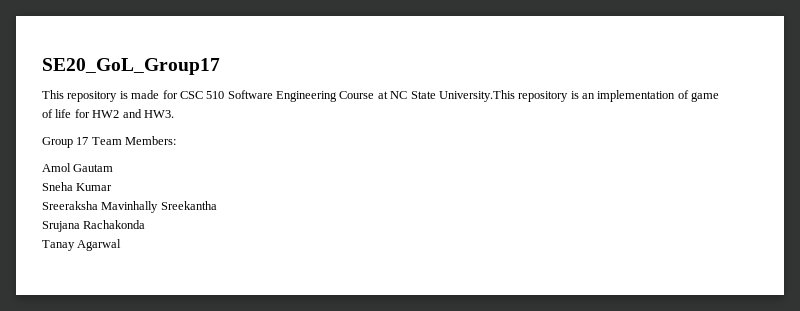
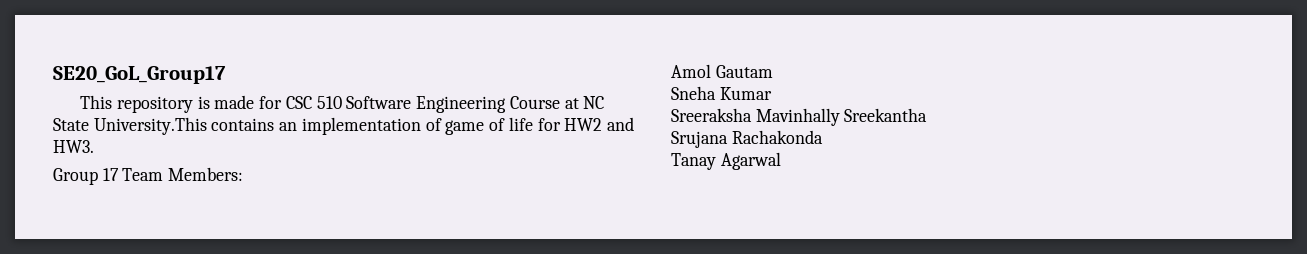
[518,91,579,102] repository is -> [211,118,275,131] contains

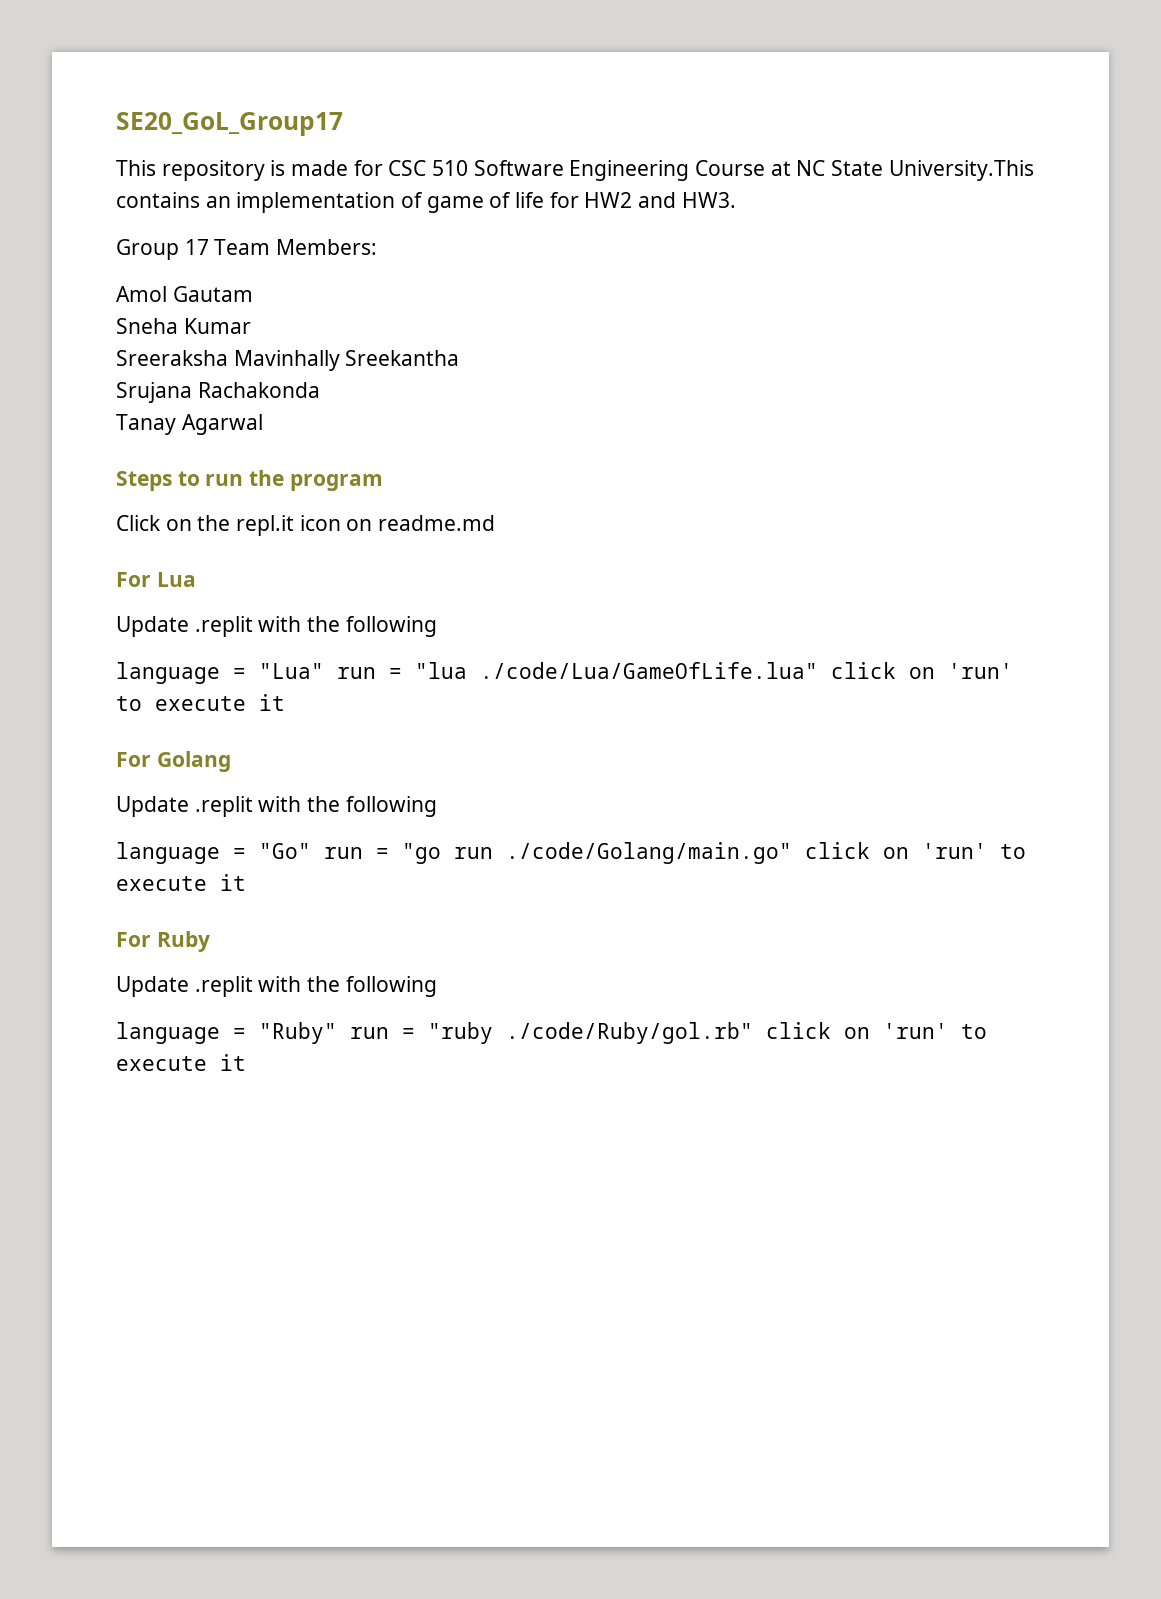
(781, 161) none -> [116,470,383,491] [116,515,496,536] [116,572,196,587] [116,616,437,637] [116,662,1013,684] [116,694,285,711] [116,751,231,772] [116,796,437,817] [116,842,1026,864] [116,874,246,891] [116,931,210,952] [116,976,437,997] [116,1022,987,1044] [116,1054,246,1071] // Steps to run the program // Click on the repl.it icon on readme.md // For Lua // Update .replit with the following // language = "Lua" run = "lua ./code/Lua/GameOfLife.lua" click on 'run' to execute it // For Golang // Update .replit with the following // language = "Go" run = "go run ./code/Golang/main.go" click on 'run' to execute it // For Ruby // Update .replit with the following // language = "Ruby" run = "ruby ./code/Ruby/gol.rb" click on 'run' to execute it

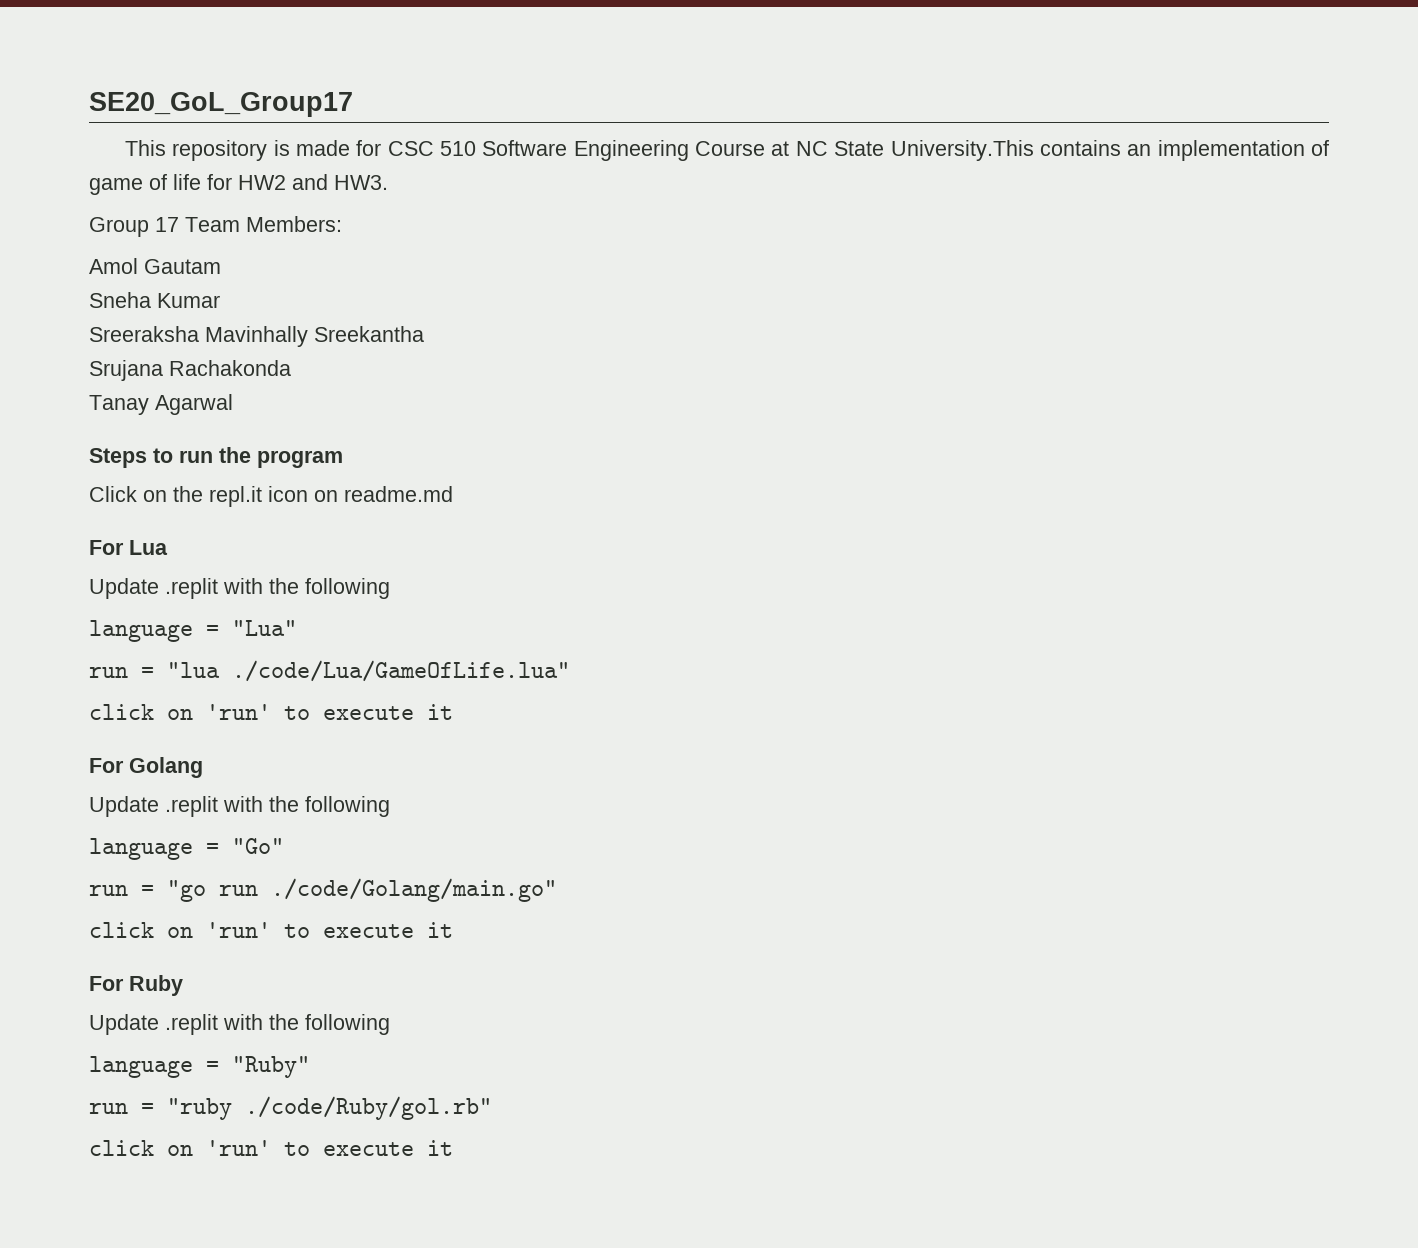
(324, 671) none -> (297, 628) //
(818, 670) none -> (570, 671) //
(311, 851) none -> (284, 846) //
(792, 853) none -> (557, 890) //
(337, 1033) none -> (310, 1067) //
(753, 1033) none -> (492, 1108) //

